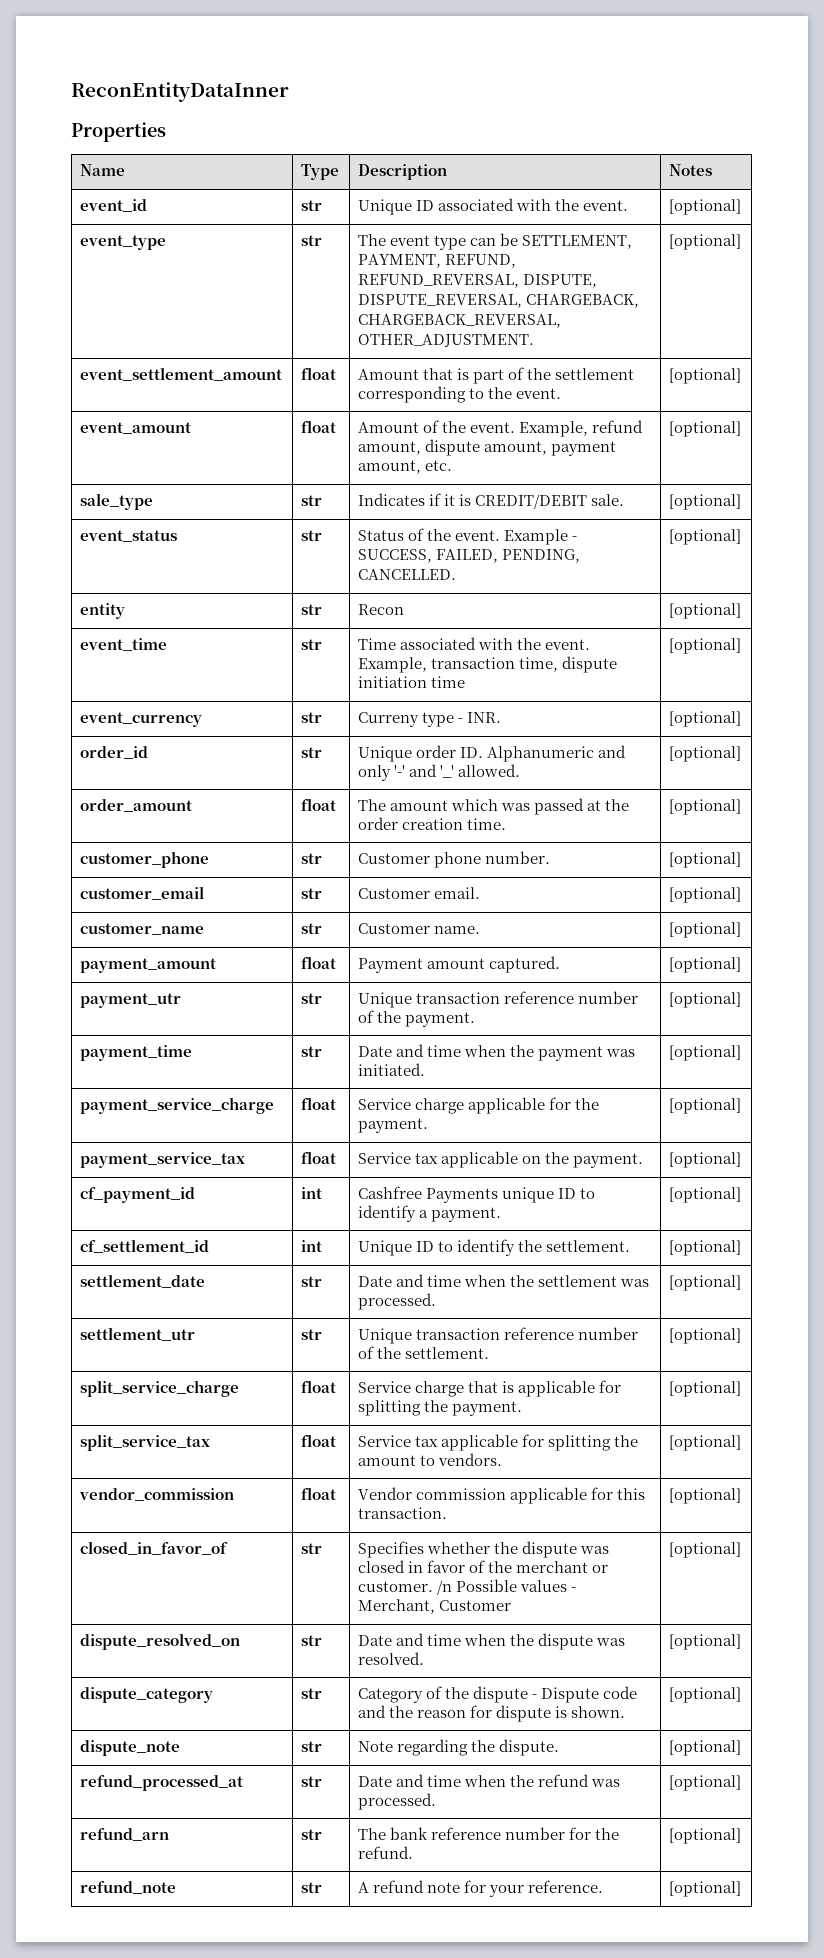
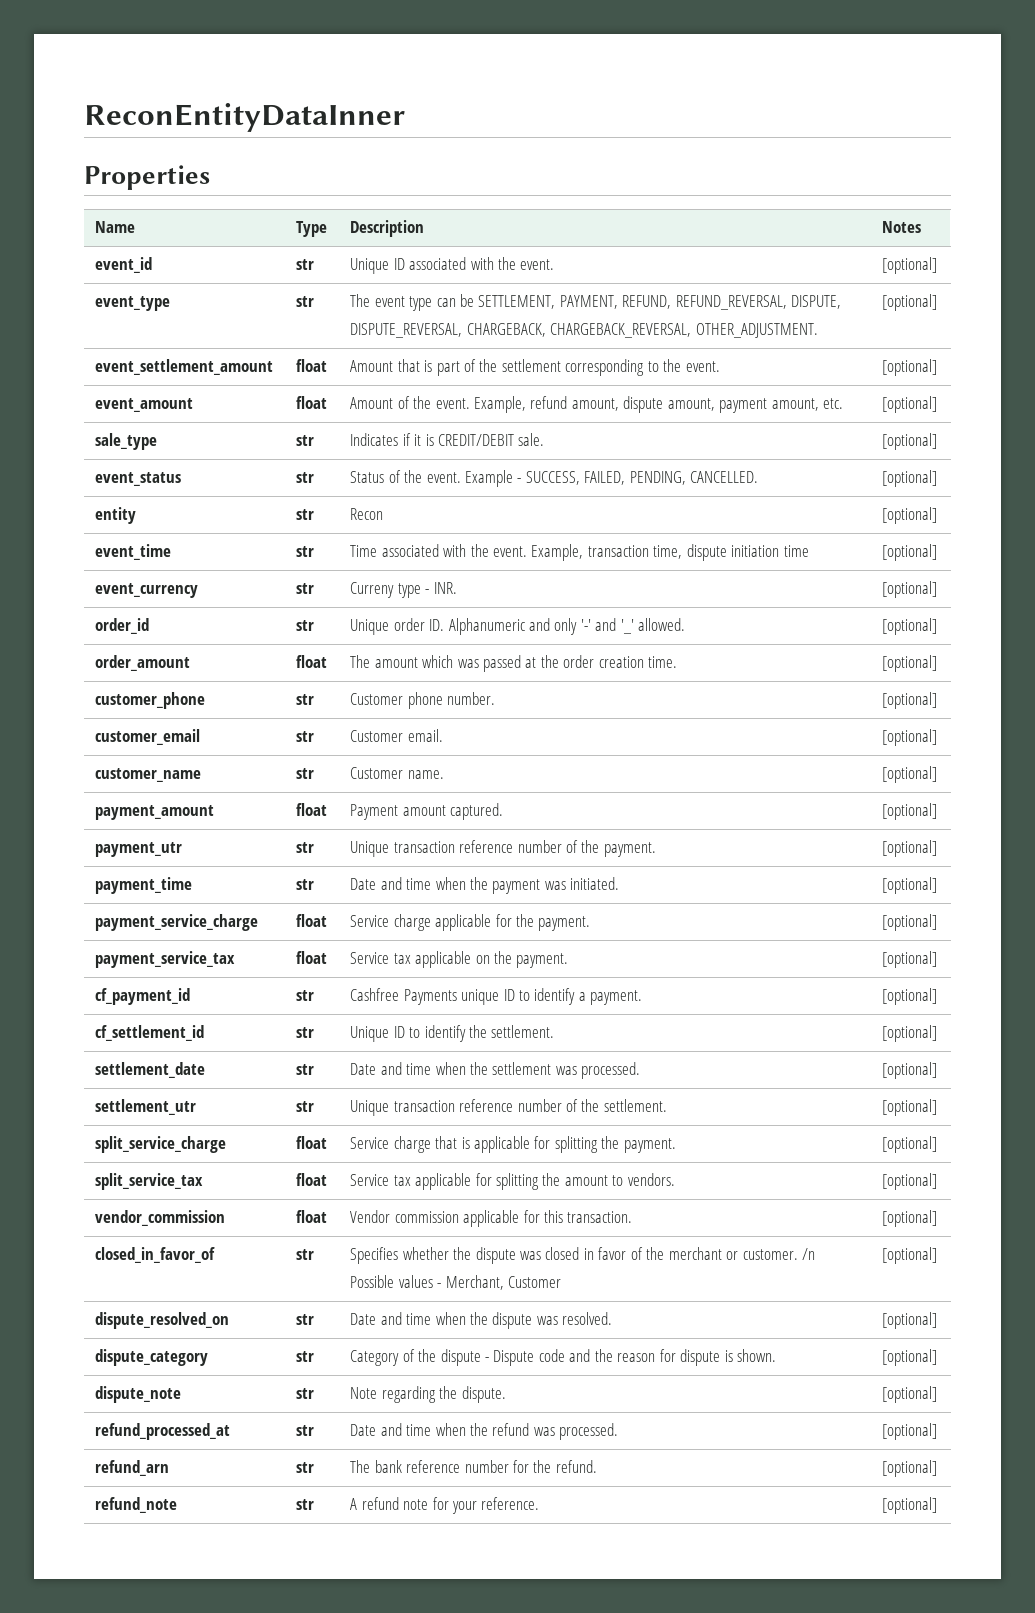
[301,1187,323,1199] int -> [296,990,315,1001] str
[301,1240,323,1252] int -> [296,1027,315,1038] str

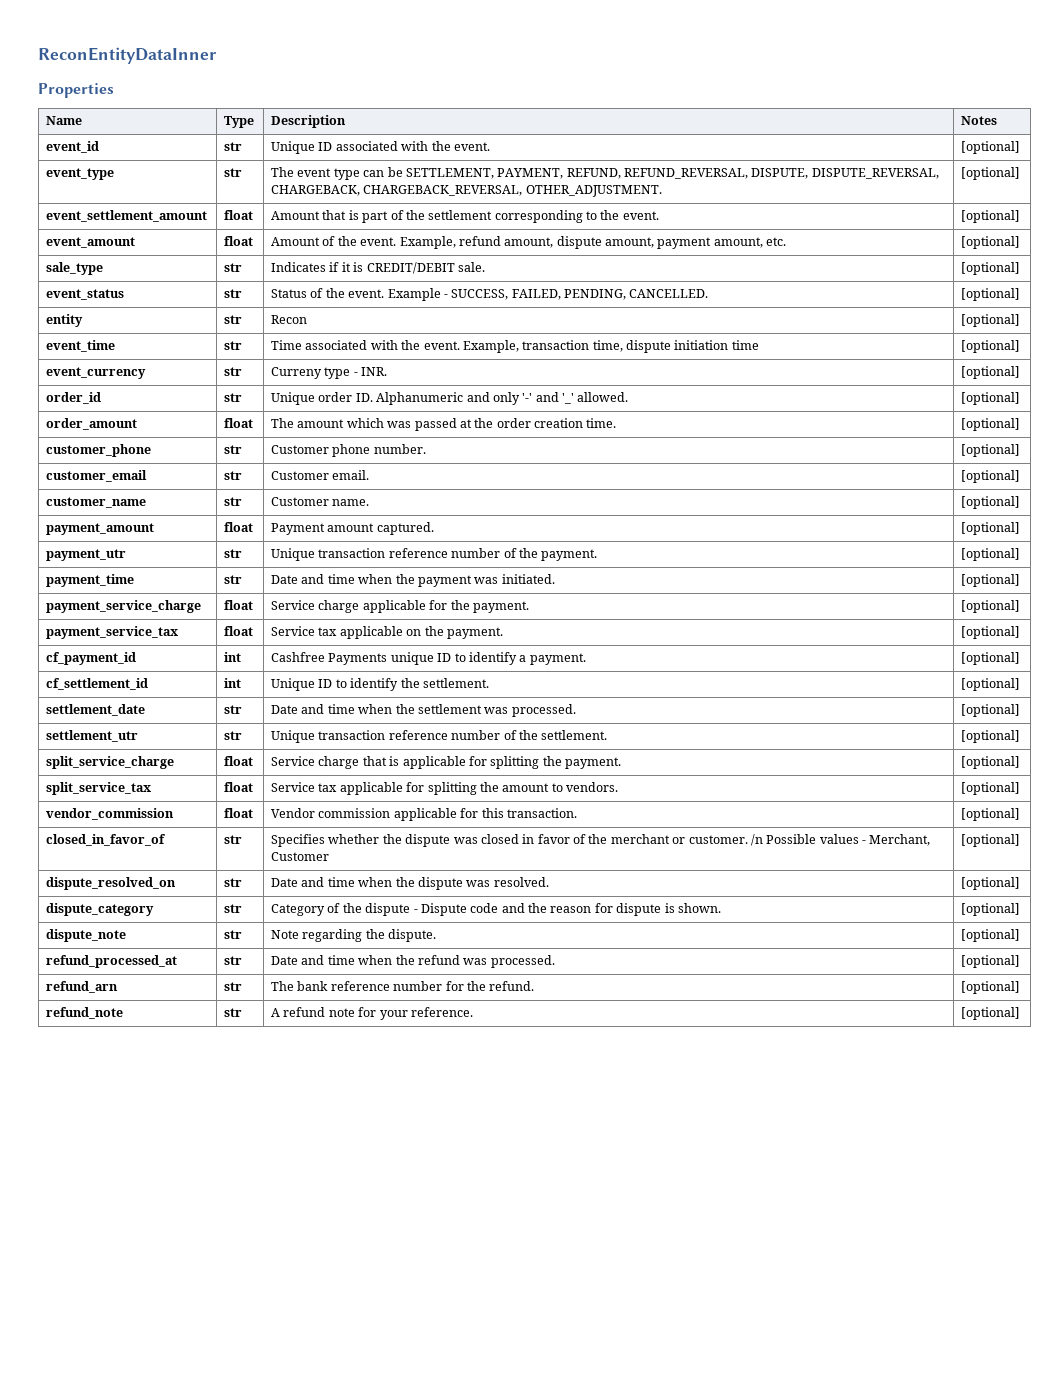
[296,990,315,1001] str -> [224,652,242,662] int
[296,1027,315,1038] str -> [224,678,242,688] int

